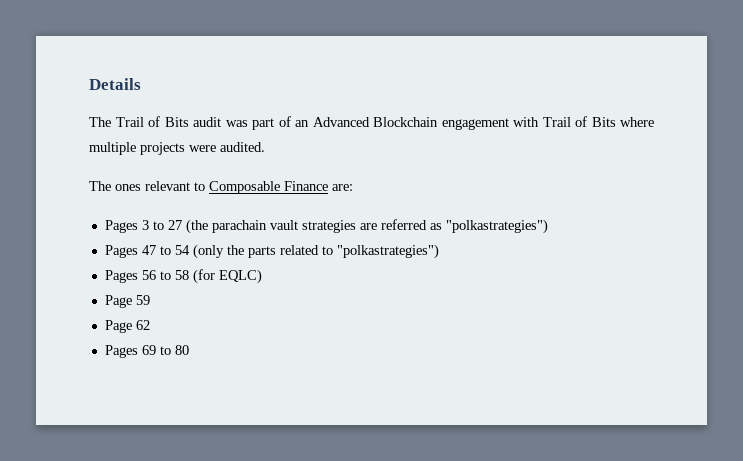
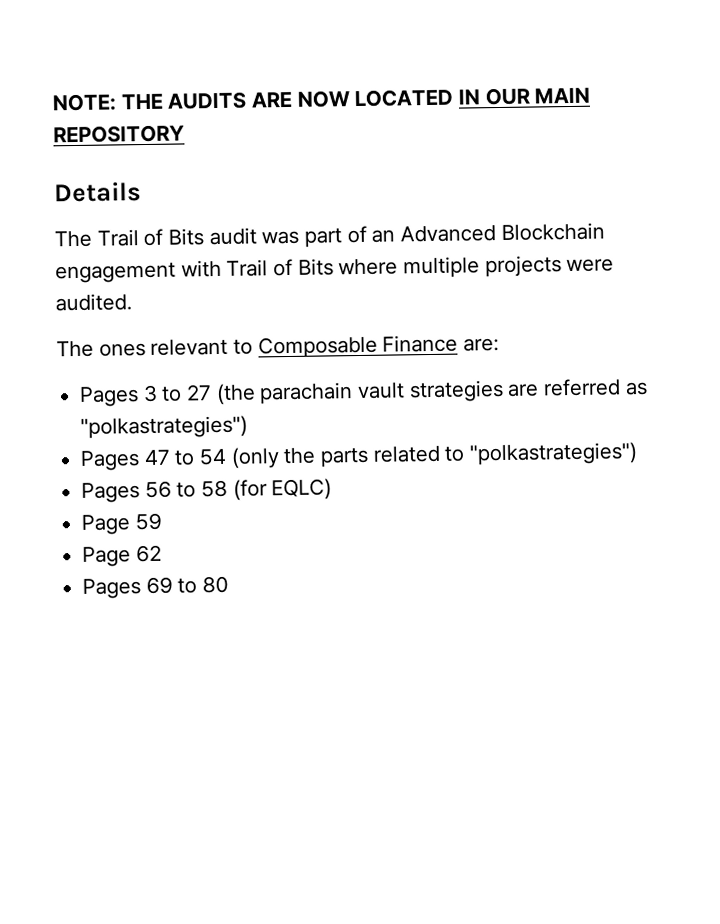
(89, 84) none -> [52,87,591,112] [53,124,185,144] NOTE: THE AUDITS ARE NOW LOCATED IN OUR MAIN REPOSITORY //

